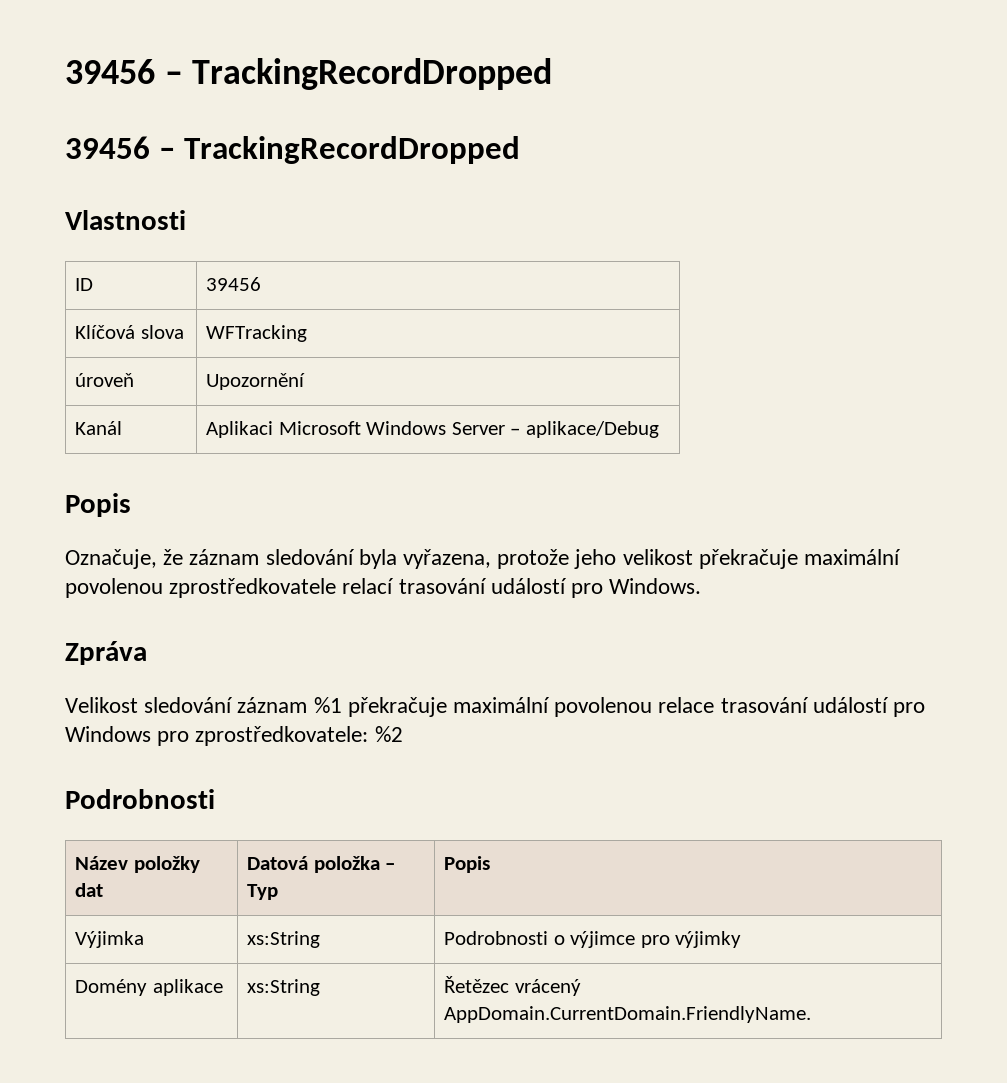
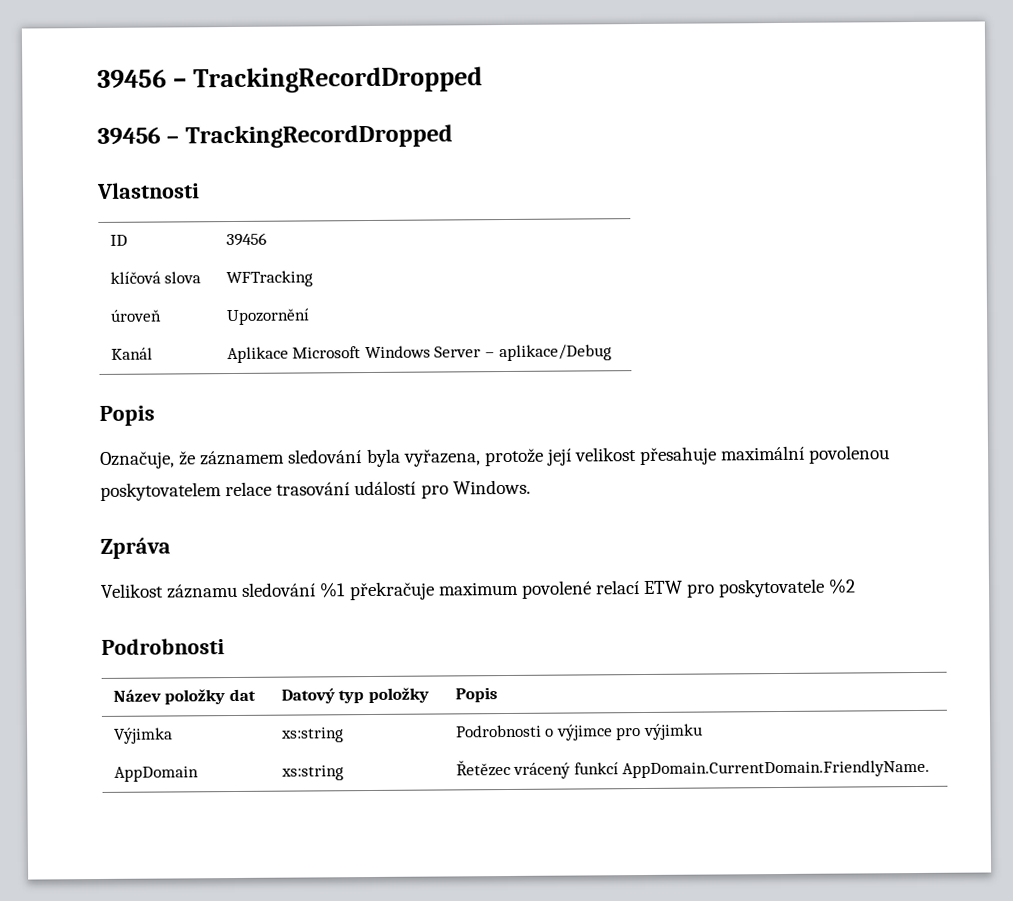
[75,325,136,339] Klíčová -> [109,271,161,284] klíčová
[206,421,274,438] Aplikaci -> [226,346,289,364] Aplikace
[189,549,260,565] záznam -> [199,450,286,466] záznamem
[574,549,902,569] [65,578,395,598] jeho velikost překračuje maximální povolenou zprostředkovatele relací -> [545,445,891,466] [100,481,273,501] její velikost přesahuje maximální povolenou poskytovatelem relace
[144,697,926,717] [65,726,369,746] sledování záznam %1 překračuje maximální povolenou relace trasování událostí pro Windows pro zprostředkovatele: -> [166,578,826,601] záznamu sledování %1 překračuje maximum povolené relací ETW pro poskytovatele
[247,856,396,873] [247,884,279,900] Datová položka – Typ -> [280,687,429,704] Datový typ položky
[247,931,321,948] xs:String -> [280,727,344,743] xs:string
[675,931,742,948] [75,979,223,996] [247,979,321,996] výjimky // Domény aplikace | xs:String -> [644,723,704,740] [113,766,199,782] [280,765,344,781] výjimku // AppDomain | xs:string
(581, 987) none -> [573,762,619,775] funkcí

